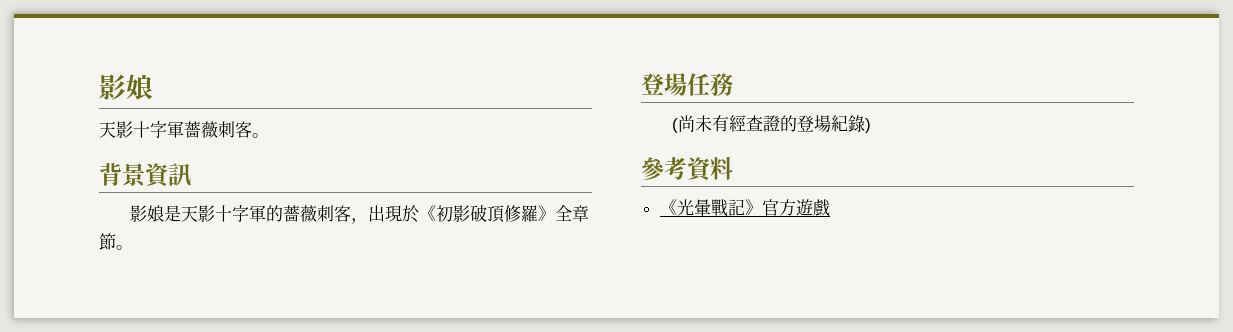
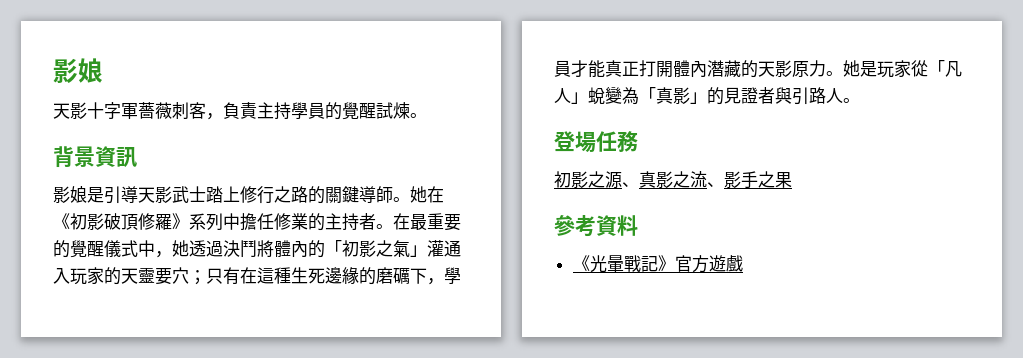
[252,133,269,138] [99,163,191,188] [130,204,590,224] [99,233,133,250] [641,73,733,96] [672,115,872,133] 。 // 背景資訊 // 影娘是天影十字軍的薔薇刺客，出現於《初影破頂修羅》全章節。 // 登場任務 // (尚未有經查證的登場紀錄) -> [206,102,427,120] [53,146,137,168] [53,186,444,204] [53,213,461,231] [53,240,461,258] [53,267,461,285] [554,60,962,78] [554,86,860,105] [554,131,638,153] [554,171,792,189] ，負責主持學員的覺醒試煉。 // 背景資訊 // 影娘是引導天影武士踏上修行之路的關鍵導師。她在《初影破頂修羅》系列中擔任修業的主持者。在最重要的覺醒儀式中，她透過決鬥將體內的「初影之氣」灌通入玩家的天靈要穴；只有在這種生死邊緣的磨礪下，學員才能真正打開體內潛藏的天影原力。她是玩家從「凡人」蛻變為「真影」的見證者與引路人。 // 登場任務 // 初影之源、真影之流、影手之果

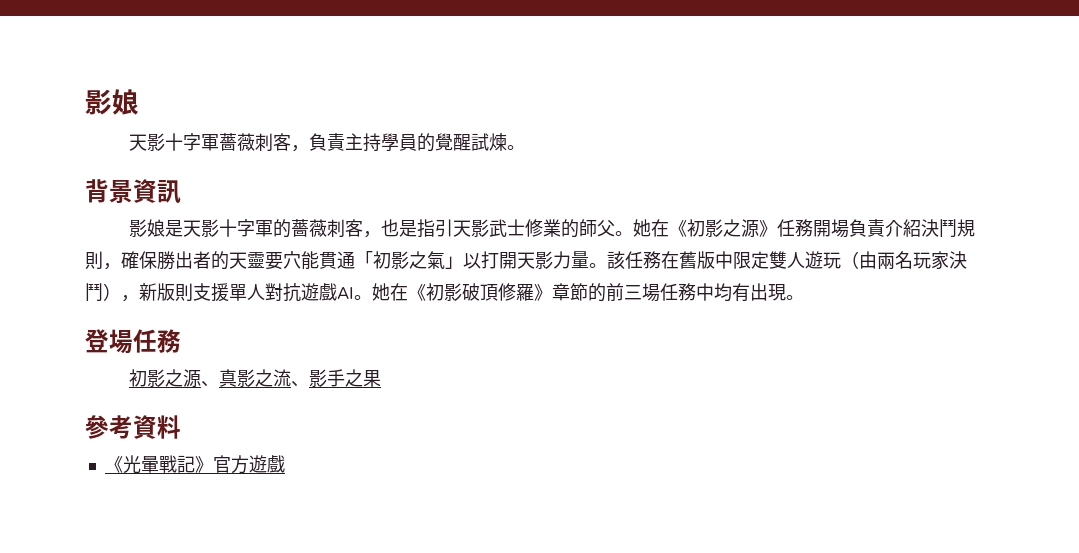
[104,186,393,204] 引導天影武士踏上修行之路的關鍵導師 -> [183,219,976,238] [85,251,967,270] [85,283,354,302] 天影十字軍的薔薇刺客，也是指引天影武士修業的師父。她在《初影之源》任務開場負責介紹決鬥規則，確保勝出者的天靈要穴能貫通「初影之氣」以打開天影力量。該任務在舊版中限定雙人遊玩（由兩名玩家決鬥），新版則支援單人對抗遊戲AI
[189,213,461,231] [53,240,461,258] [53,267,461,285] [554,60,962,78] [554,86,843,105] 系列中擔任修業的主持者。在最重要的覺醒儀式中，她透過決鬥將體內的「初影之氣」灌通入玩家的天靈要穴；只有在這種生死邊緣的磨礪下，學員才能真正打開體內潛藏的天影原力。她是玩家從「凡人」蛻變為「真影」的見證者與引路人 -> [552,283,786,302] 章節的前三場任務中均有出現

